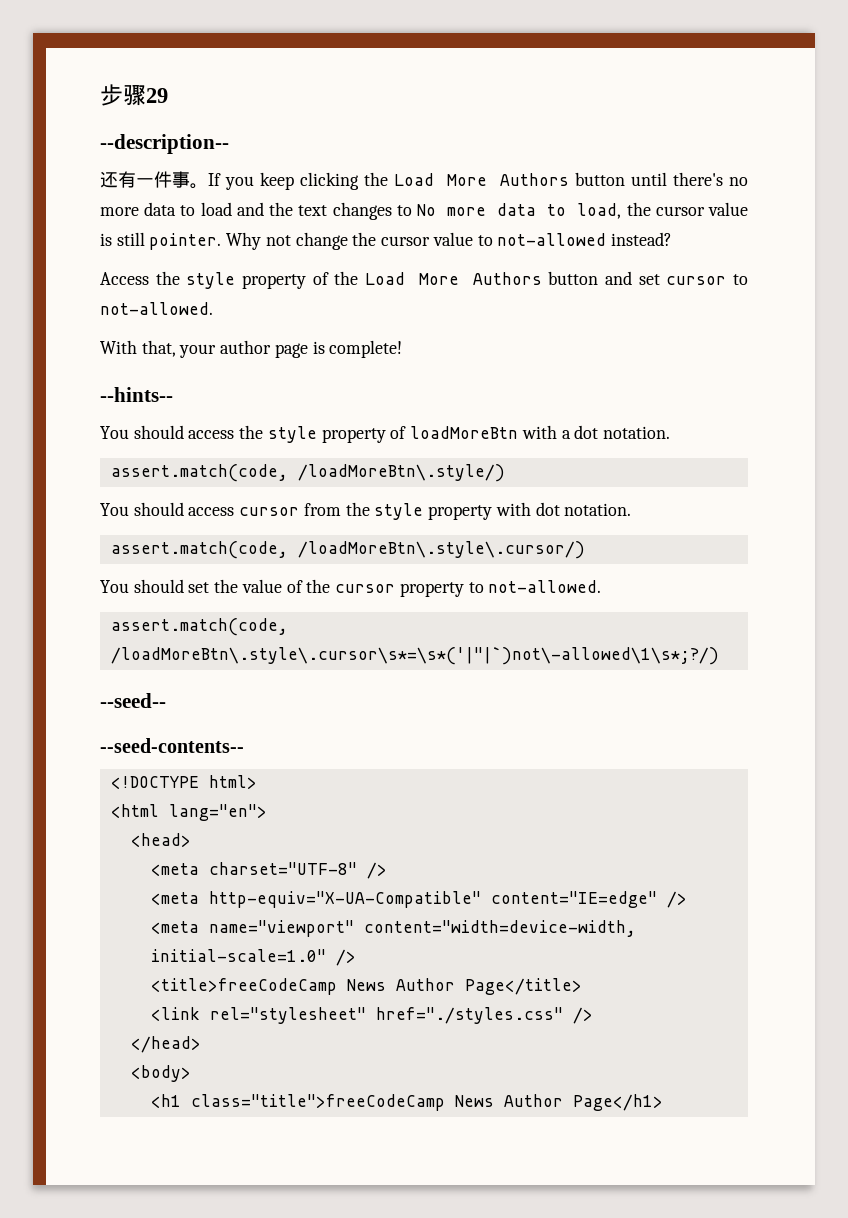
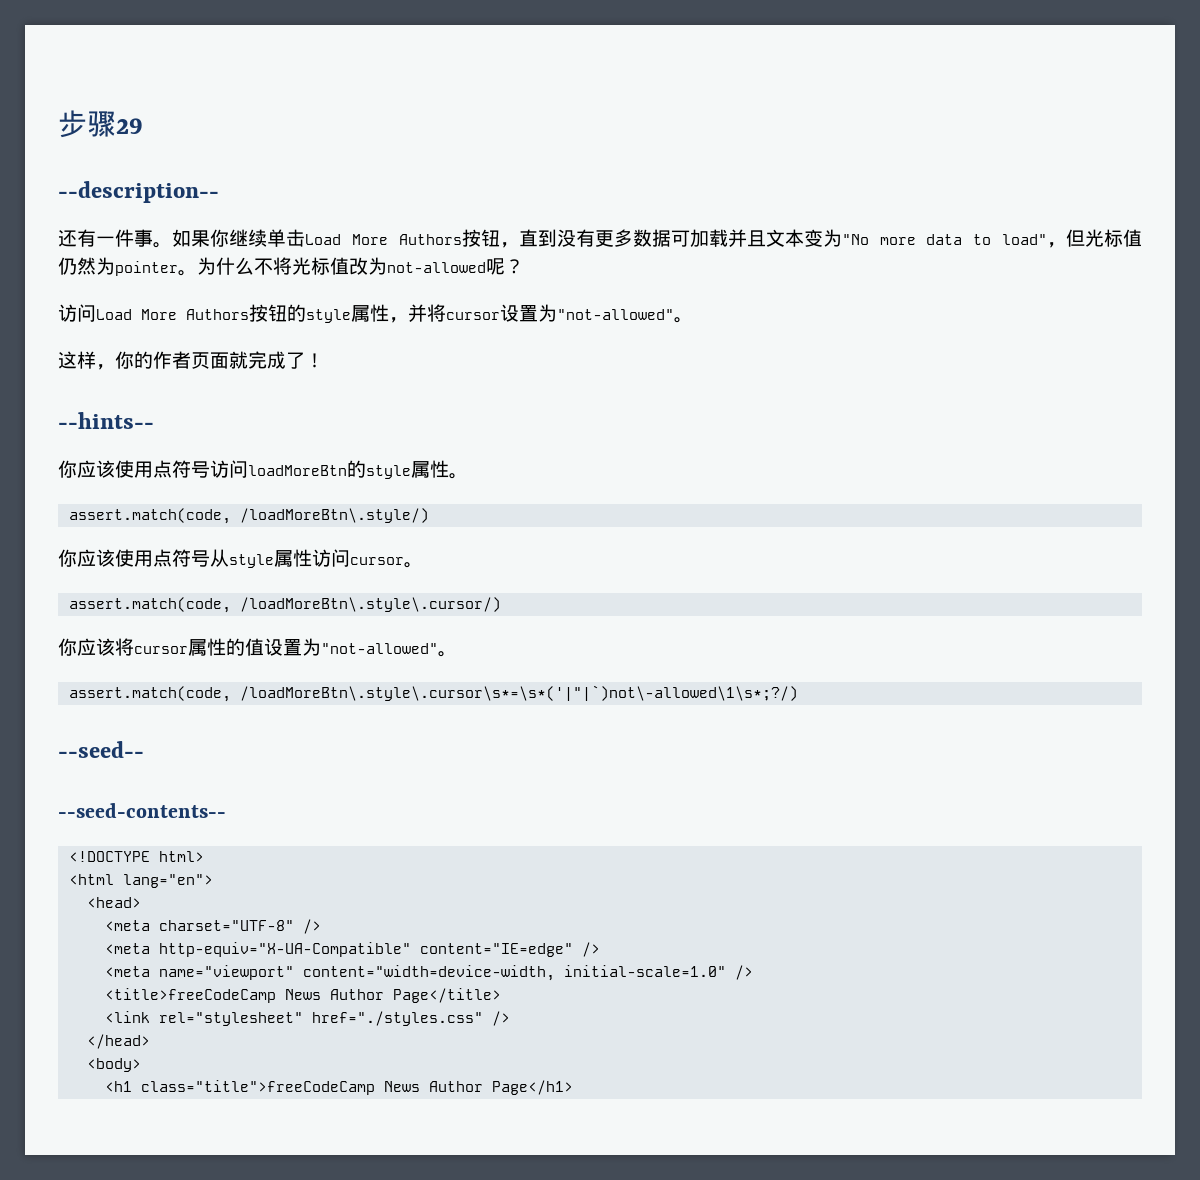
[208,172,749,190] [100,202,748,220] [100,232,672,250] [100,271,749,289] [100,302,213,315] [100,340,403,358] [100,387,173,402] [100,425,670,443] [110,464,505,482] [100,502,632,520] [110,541,585,559] [100,579,602,597] If you keep clicking the Load More Authors button until there's no more data to load and the text changes to No more data to load, the cursor value is still pointer. Why not change the cursor value to not-allowed instead? // Access the style property of the Load More Authors button and set cursor to not-allowed. // With that, your author page is complete! // --hints-- // You should access the style property of loadMoreBtn with a dot notation. // assert.match(code, /loadMoreBtn\.style/) // You should access cursor from the style property with dot notation. // assert.match(code, /loadMoreBtn\.style\.cursor/) // You should set the value of the cursor property to not-allowed. -> [172,229,1142,248] [58,257,524,276] [58,304,693,323] [58,351,324,370] [58,412,154,429] [58,460,468,479] [69,508,430,524] [58,549,423,568] [69,597,502,613] [58,638,457,657] 如果你继续单击Load More Authors按钮，直到没有更多数据可加载并且文本变为"No more data to load"，但光标值仍然为pointer。为什么不将光标值改为not-allowed呢？ // 访问Load More Authors按钮的style属性，并将cursor设置为"not-allowed"。 // 这样，你的作者页面就完成了！ // --hints-- // 你应该使用点符号访问loadMoreBtn的style属性。 // assert.match(code, /loadMoreBtn\.style/) // 你应该使用点符号从style属性访问cursor。 // assert.match(code, /loadMoreBtn\.style\.cursor/) // 你应该将cursor属性的值设置为"not-allowed"。

